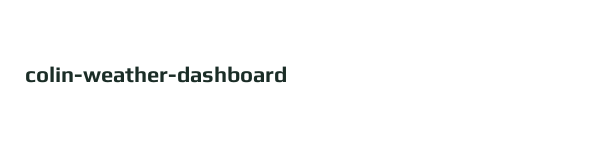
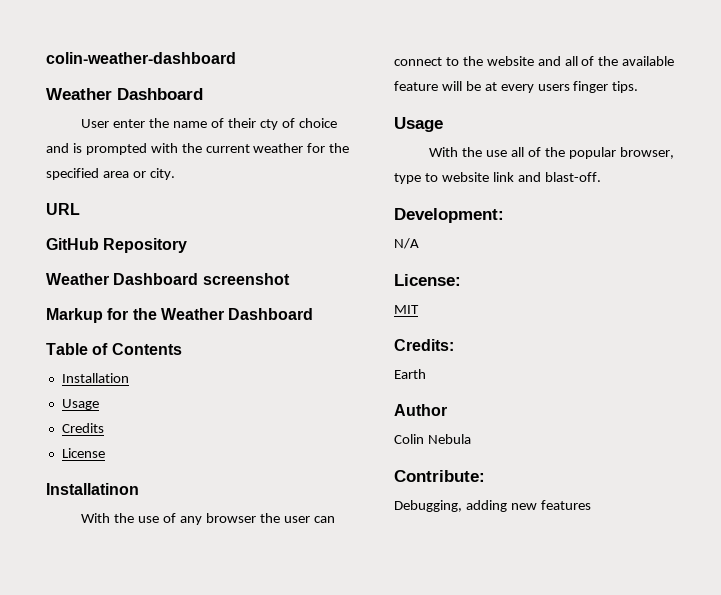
(287, 74) none -> [46,88,203,100] [81,118,337,130] [46,143,350,155] [46,168,175,180] [46,203,80,215] [46,238,188,253] [46,273,290,285] [46,308,314,323] [46,343,182,355] [61,373,129,383] [61,399,99,410] [61,423,104,433] [61,448,105,458] [46,483,139,495] [81,513,335,525] [394,56,675,66] [394,81,639,93] [394,117,443,132] [429,147,674,159] [394,172,601,184] [394,208,504,223] [394,238,419,249] [394,274,461,286] [394,305,419,314] [394,339,454,351] [394,369,426,379] [394,404,447,416] [394,434,471,444] [394,470,485,482] [394,500,591,512] // Weather Dashboard // User enter the name of their cty of choice and is prompted with the current weather for the specified area or city. // URL // GitHub Repository // Weather Dashboard screenshot // Markup for the Weather Dashboard // Table of Contents // Installation // Usage // Credits // License // Installatinon // With the use of any browser the user can connect to the website and all of the available feature will be at every users finger tips. // Usage // With the use all of the popular browser, type to website link and blast-off. // Development: // N/A // License: // MIT // Credits: // Earth // Author // Colin Nebula // Contribute: // Debugging, adding new features

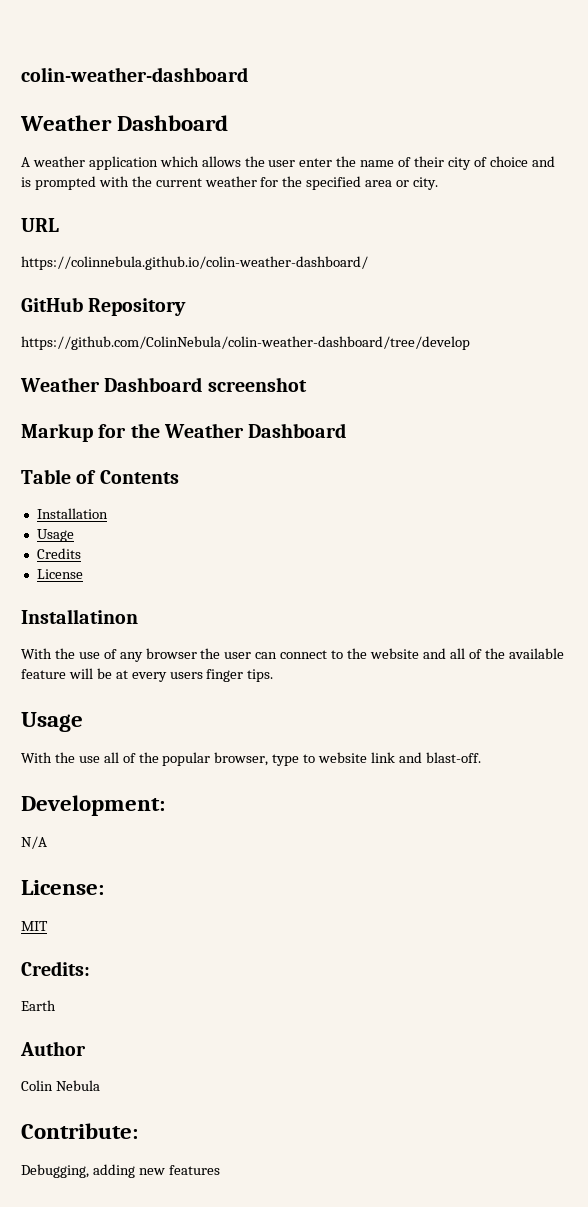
[81,119,110,128] User -> [21,156,296,170] A weather application which allows the user
[259,119,278,130] cty -> [447,157,471,170] city
(80, 209) none -> [21,256,368,270] // https://colinnebula.github.io/colin-weather-dashboard/
(188, 245) none -> [21,336,470,350] // https://github.com/ColinNebula/colin-weather-dashboard/tree/develop

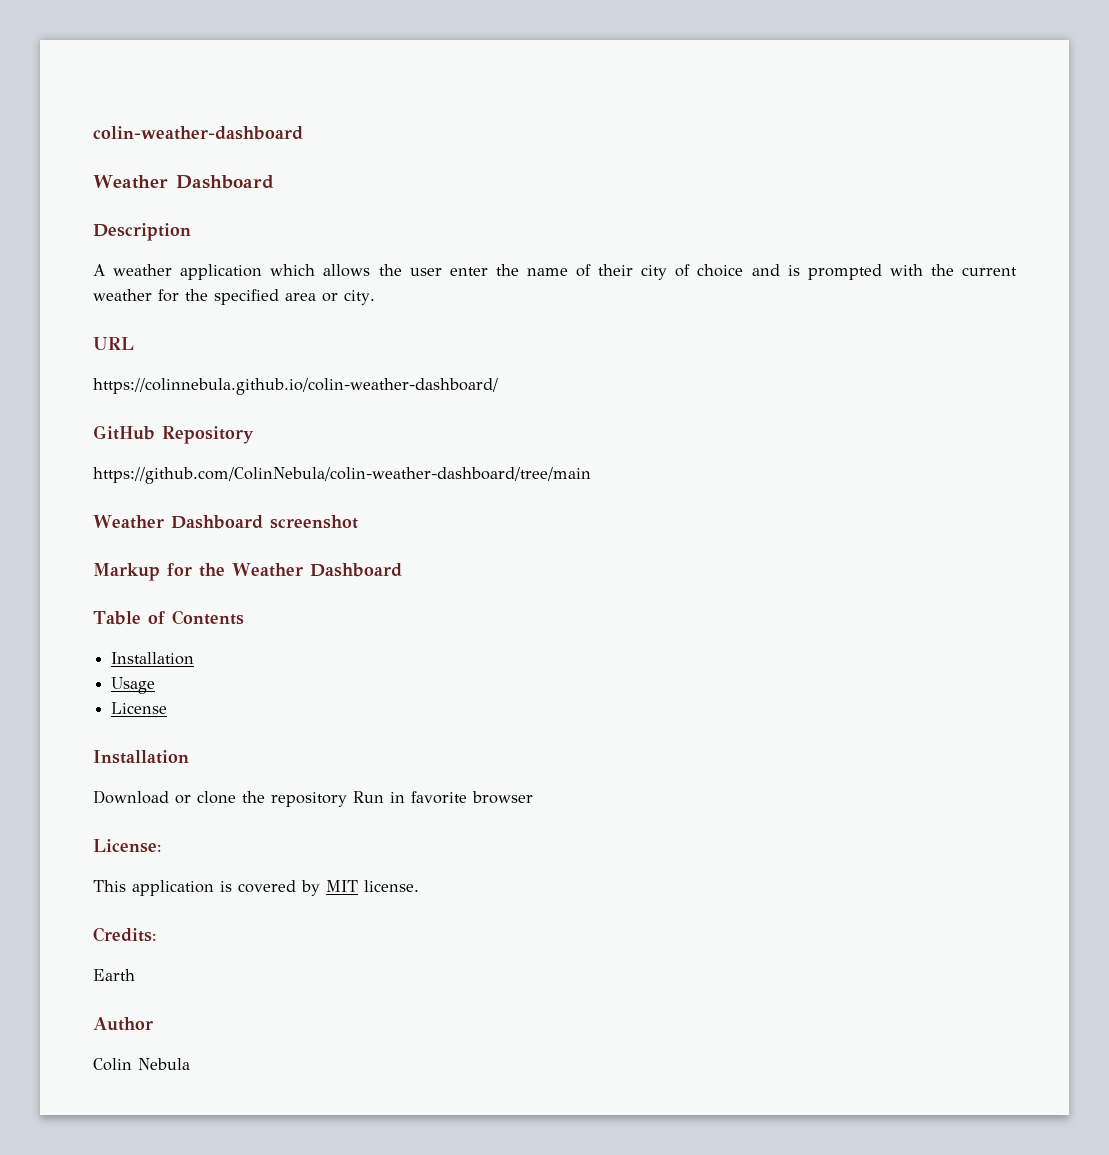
(229, 123) none -> [93,223,191,241] // Description
[21,336,470,350] https://github.com/ColinNebula/colin-weather-dashboard/tree/develop -> [93,467,591,484] https://github.com/ColinNebula/colin-weather-dashboard/tree/main
[36,548,81,559] // Credits -> (156, 685) none
[21,609,138,624] [21,648,564,662] [21,668,274,682] [21,712,83,732] [21,752,481,766] [21,795,165,816] [21,836,47,849] [21,880,104,895] Installatinon // With the use of any browser the user can connect to the website and all of the available feature will be at every users finger tips. // Usage // With the use all of the popular browser, type to website link and blast-off. // Development: // N/A // License: // -> [93,750,189,764] [93,790,533,807] [93,839,161,853] [93,880,320,896] Installation // Download or clone the repository Run in favorite browser // License: // This application is covered by
(48, 926) none -> [364,880,419,892] license.
[21,1123,138,1139] [21,1164,220,1178] // Contribute: // Debugging, adding new features -> (190, 1064) none

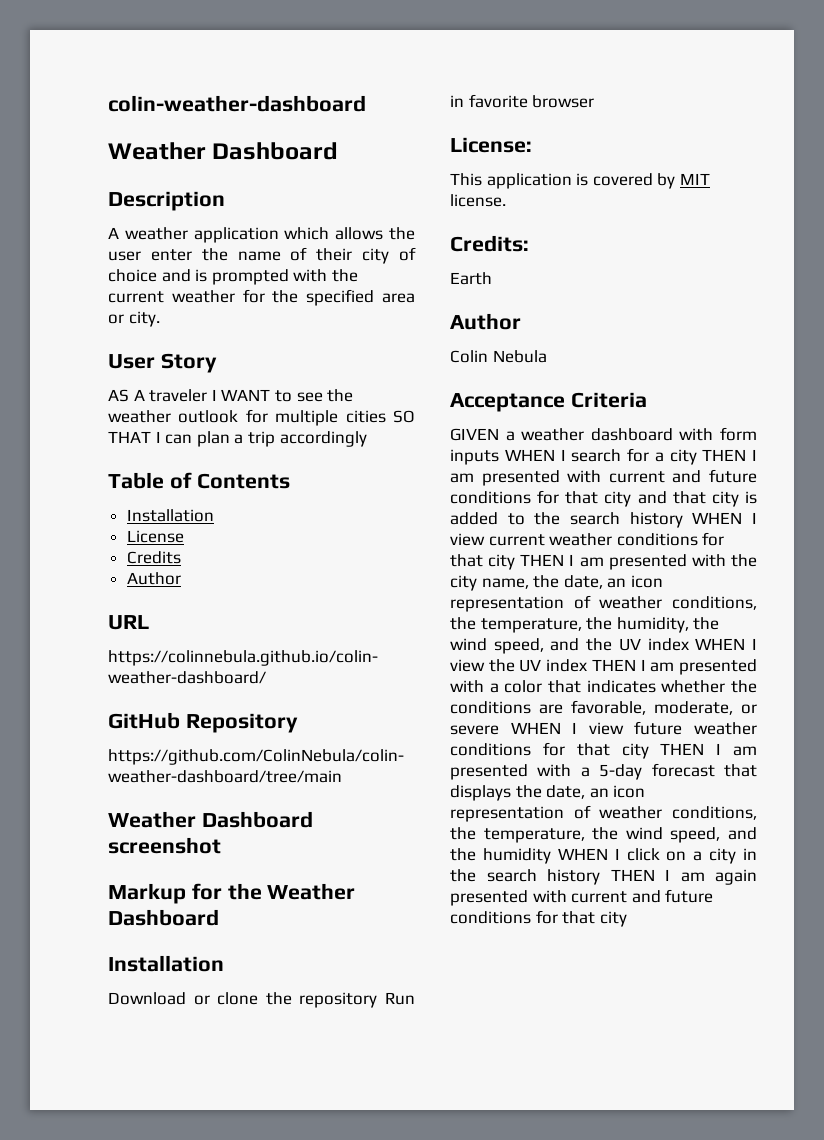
(375, 297) none -> [108,353,217,373] [108,389,354,402] [108,409,415,426] [108,431,367,447] [108,472,290,489] [126,509,214,522] [126,530,184,543] [126,551,181,564] [126,572,181,585] // User Story // AS A traveler I WANT to see the weather outlook for multiple cities SO THAT I can plan a trip accordingly // Table of Contents // Installation // License // Credits // Author
[93,610,244,625] [111,652,195,665] [111,677,156,694] [111,702,168,714] // Table of Contents // Installation // Usage // License -> (219, 917) none
(190, 1064) none -> [450,392,647,412] [450,427,757,441] [450,448,757,465] [450,469,757,486] [450,490,757,507] [450,512,757,528] [450,532,725,546] [450,554,757,570] [450,575,663,591] [450,595,757,612] [450,617,720,633] [450,638,757,654] [450,659,757,675] [450,680,757,693] [450,700,757,715] [450,721,757,735] [450,742,757,759] [450,763,757,780] [450,785,646,801] [450,805,757,822] [450,827,757,843] [450,848,757,864] [450,869,757,885] [450,889,714,906] [450,910,627,927] // Acceptance Criteria // GIVEN a weather dashboard with form inputs WHEN I search for a city THEN I am presented with current and future conditions for that city and that city is added to the search history WHEN I view current weather conditions for that city THEN I am presented with the city name, the date, an icon representation of weather conditions, the temperature, the humidity, the wind speed, and the UV index WHEN I view the UV index THEN I am presented with a color that indicates whether the conditions are favorable, moderate, or severe WHEN I view future weather conditions for that city THEN I am presented with a 5-day forecast that displays the date, an icon representation of weather conditions, the temperature, the wind speed, and the humidity WHEN I click on a city in the search history THEN I am again presented with current and future conditions for that city

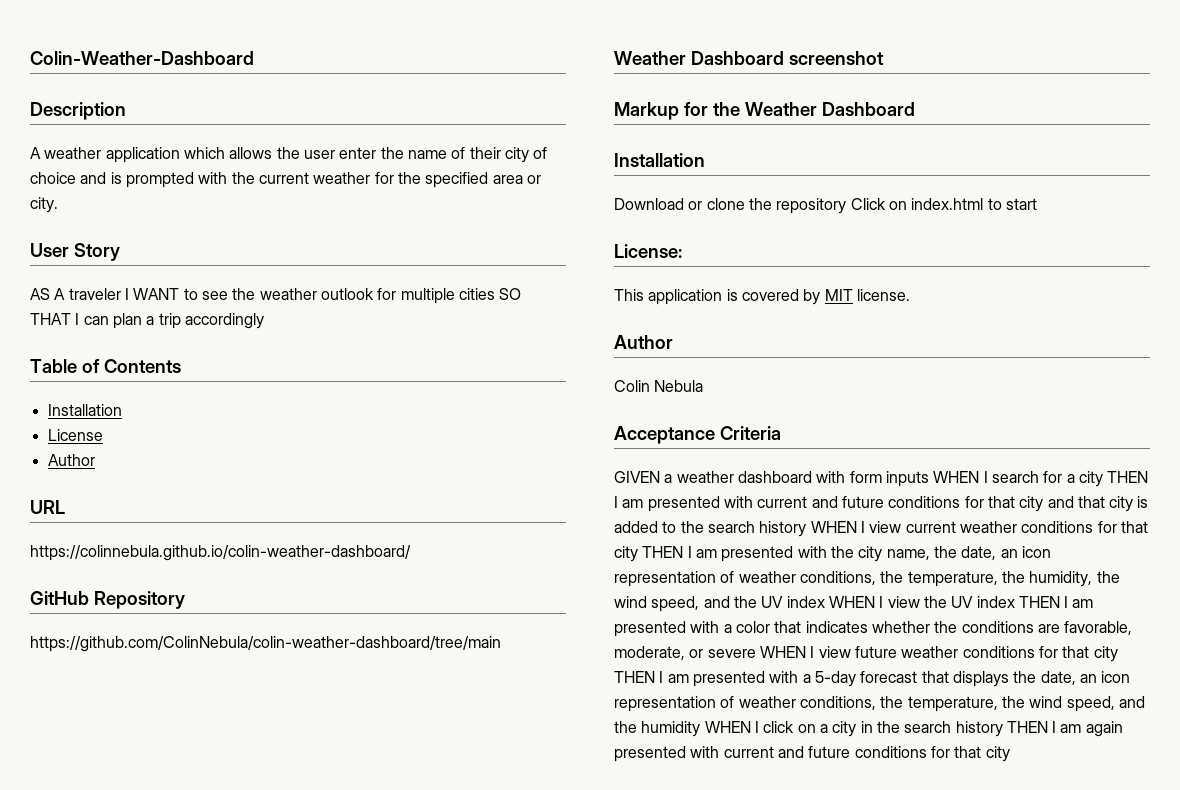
[108,95,366,112] [108,142,339,160] colin-weather-dashboard // Weather Dashboard -> [30,51,254,65] Colin-Weather-Dashboard
[126,551,181,564] // Credits -> (103, 435) none
[385,992,415,1005] [450,94,595,108] Run in favorite browser -> [850,198,1037,210] Click on index.html to start
[450,235,529,252] [450,272,492,285] // Credits: // Earth -> (910, 295) none

